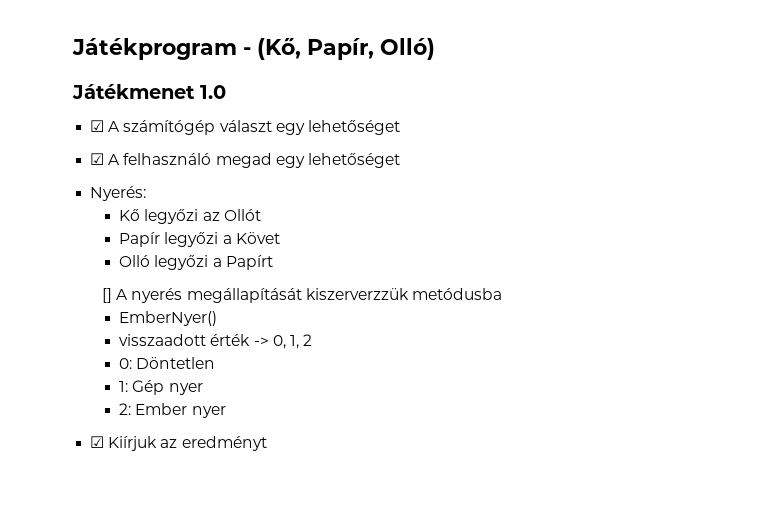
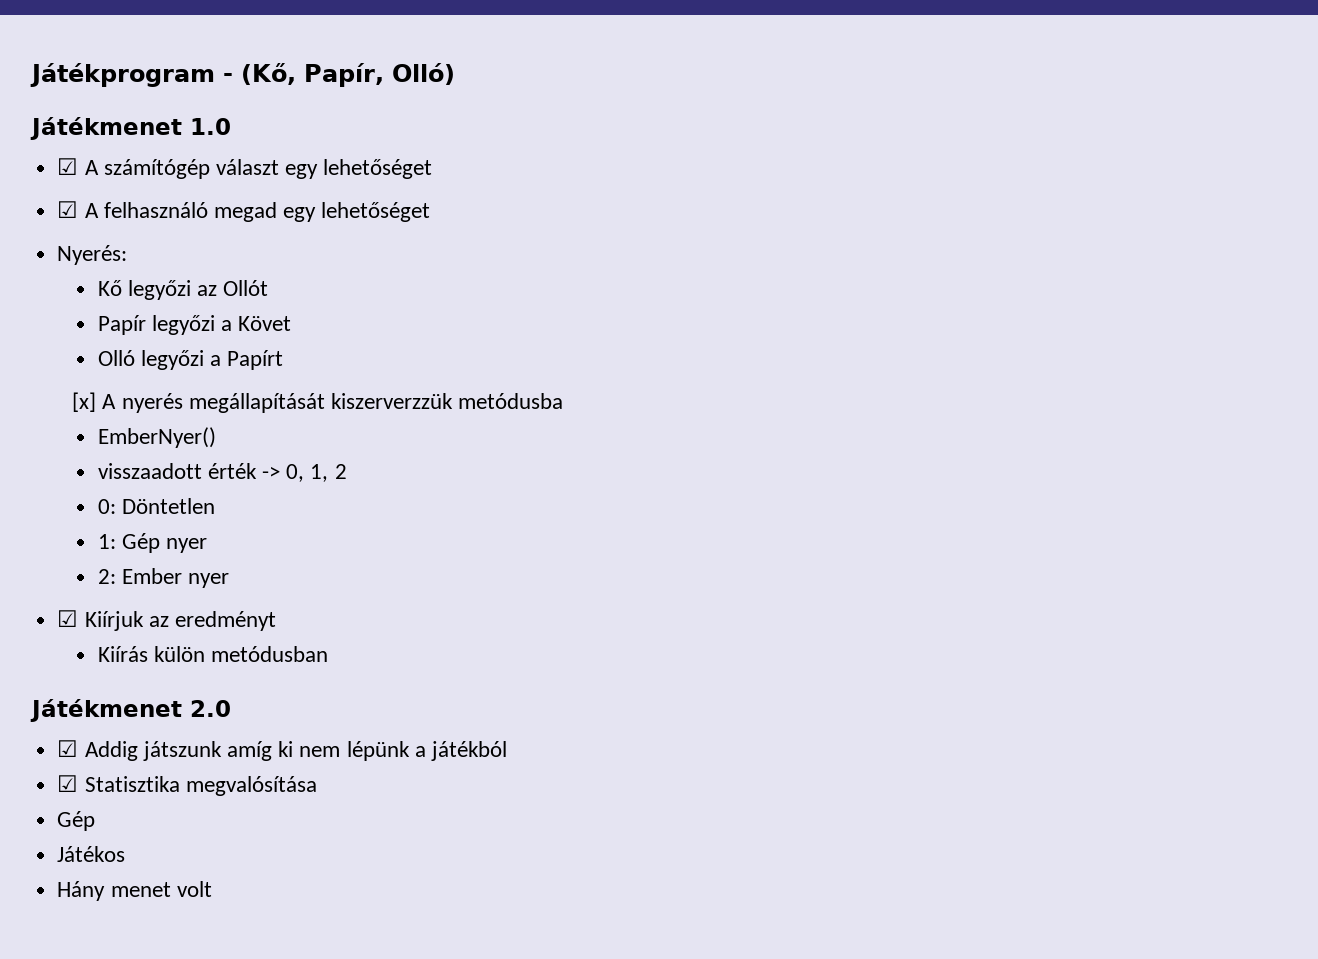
[102,288,113,303] [] -> [72,392,97,412] [x]
(267, 443) none -> [97,646,328,662] [30,699,231,722] [57,740,507,761] [57,775,317,796] [57,811,96,831] [57,846,126,862] [57,881,212,901] // Kiírás külön metódusban // Játékmenet 2.0 // ☑ Addig játszunk amíg ki nem lépünk a játékból // ☑ Statisztika megvalósítása // Gép // Játékos // Hány menet volt

